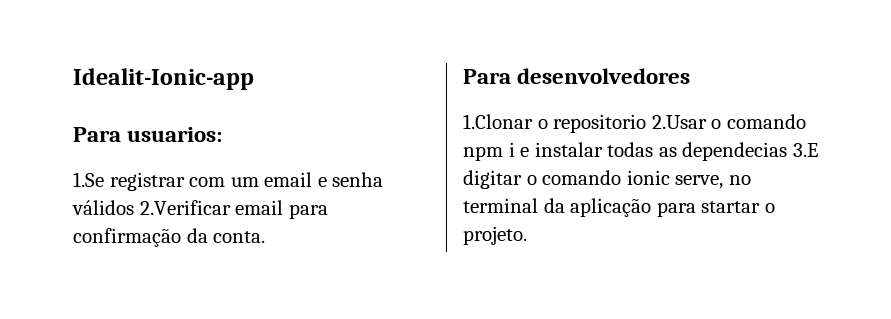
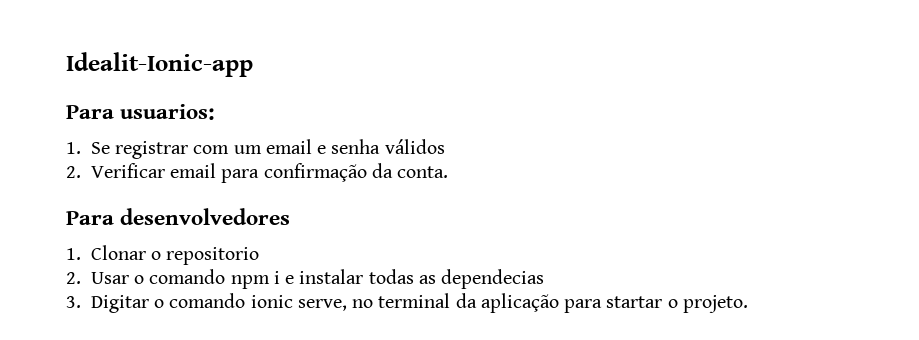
[73,172,104,187] 1.Se -> [66,142,110,154] 1. Se
[139,200,231,215] 2.Verificar -> [66,163,165,178] // 2. Verificar
[463,114,533,129] 1.Clonar -> [66,245,146,260] 1. Clonar
[651,115,707,129] 2.Usar -> [66,272,129,284] // 2. Usar
[792,143,818,157] [463,170,522,189] 3.E digitar -> [66,295,149,313] // 3. Digitar

